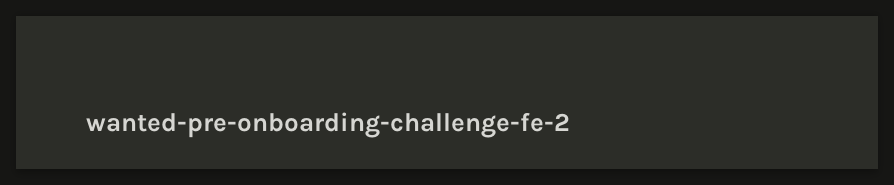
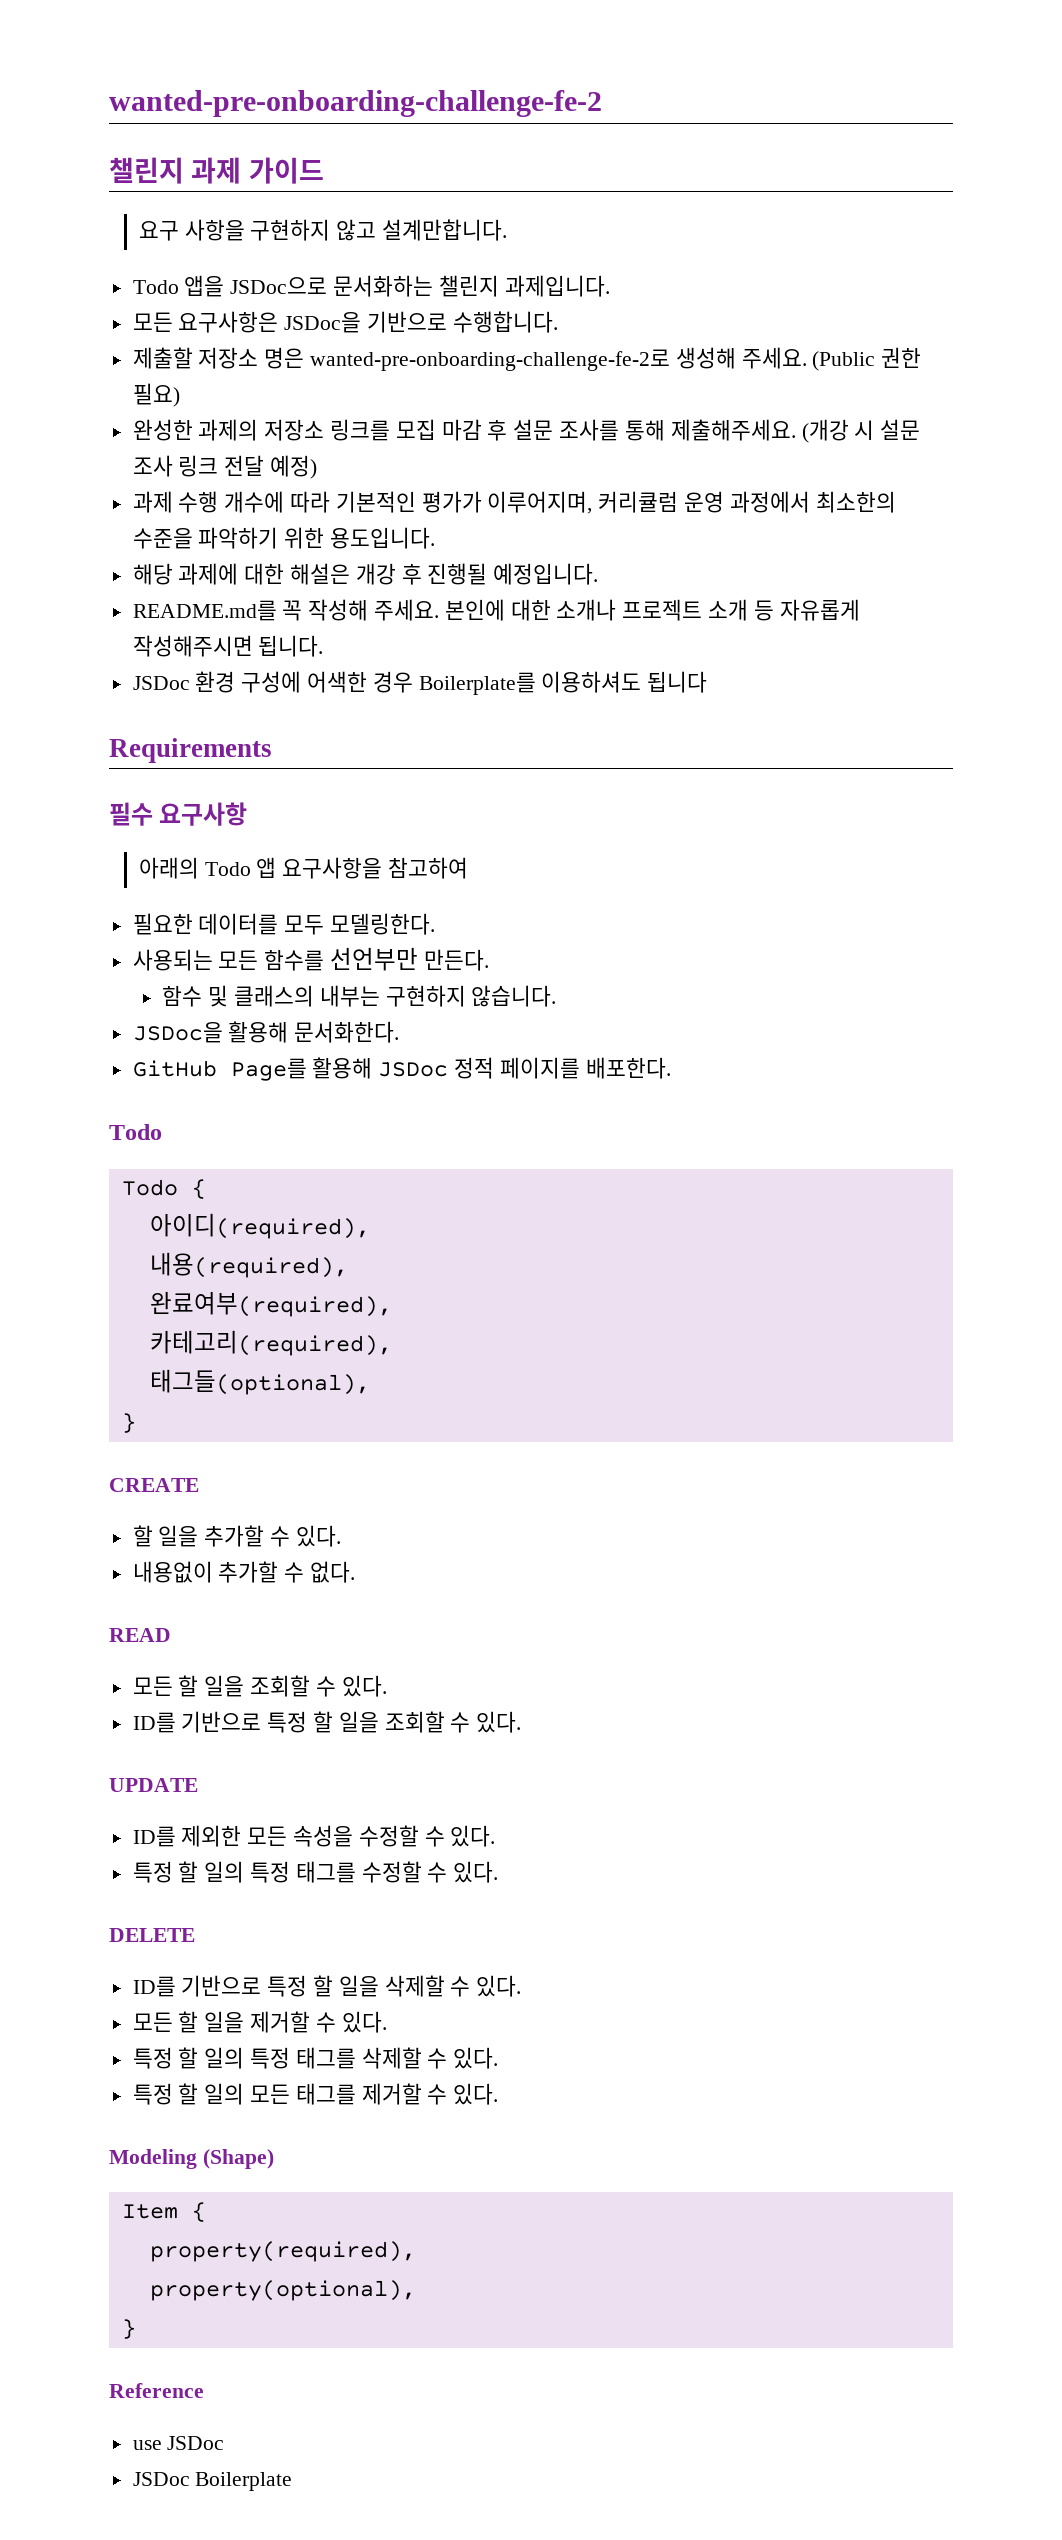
(570, 125) none -> [109,157,324,184] [138,219,507,241] [132,275,610,297] [132,311,558,333] [132,347,922,371] [132,383,180,407] [132,419,921,443] [132,455,318,479] [132,491,896,514] [132,527,436,549] [132,563,599,585] [132,599,860,621] [132,635,324,657] [132,671,708,695] [109,738,272,763] [109,802,248,826] [138,857,468,879] [132,913,436,935] [132,947,489,971] [162,985,557,1007] [132,1021,400,1043] [132,1057,671,1081] [109,1124,162,1140] [121,1179,206,1199] [149,1213,370,1239] [149,1252,348,1278] [149,1291,392,1317] [149,1330,392,1356] [149,1369,370,1395] [121,1413,136,1433] [109,1478,199,1492] [132,1525,341,1547] [132,1561,356,1583] [109,1628,171,1642] [132,1675,387,1697] [132,1711,522,1733] [109,1778,198,1792] [132,1825,496,1847] [132,1861,499,1883] [109,1928,195,1942] [132,1975,522,1997] [132,2011,387,2033] [132,2047,499,2069] [132,2083,499,2105] [109,2149,274,2169] [121,2202,206,2222] [149,2241,416,2262] [149,2280,416,2301] [121,2319,136,2339] [109,2383,204,2398] [132,2436,225,2450] [132,2472,293,2491] // 챌린지 과제 가이드 // 요구 사항을 구현하지 않고 설계만합니다. // Todo 앱을 JSDoc으로 문서화하는 챌린지 과제입니다. // 모든 요구사항은 JSDoc을 기반으로 수행합니다. // 제출할 저장소 명은 wanted-pre-onboarding-challenge-fe-2로 생성해 주세요. (Public 권한 필요) // 완성한 과제의 저장소 링크를 모집 마감 후 설문 조사를 통해 제출해주세요. (개강 시 설문 조사 링크 전달 예정) // 과제 수행 개수에 따라 기본적인 평가가 이루어지며, 커리큘럼 운영 과정에서 최소한의 수준을 파악하기 위한 용도입니다. // 해당 과제에 대한 해설은 개강 후 진행될 예정입니다. // README.md를 꼭 작성해 주세요. 본인에 대한 소개나 프로젝트 소개 등 자유롭게 작성해주시면 됩니다. // JSDoc 환경 구성에 어색한 경우 Boilerplate를 이용하셔도 됩니다 // Requirements // 필수 요구사항 // 아래의 Todo 앱 요구사항을 참고하여 // 필요한 데이터를 모두 모델링한다. // 사용되는 모든 함수를 선언부만 만든다. // 함수 및 클래스의 내부는 구현하지 않습니다. // JSDoc을 활용해 문서화한다. // GitHub Page를 활용해 JSDoc 정적 페이지를 배포한다. // Todo // Todo { // 아이디(required), // 내용(required), // 완료여부(required), // 카테고리(required), // 태그들(optional), // } // CREATE // 할 일을 추가할 수 있다. // 내용없이 추가할 수 없다. // READ // 모든 할 일을 조회할 수 있다. // ID를 기반으로 특정 할 일을 조회할 수 있다. // UPDATE // ID를 제외한 모든 속성을 수정할 수 있다. // 특정 할 일의 특정 태그를 수정할 수 있다. // DELETE // ID를 기반으로 특정 할 일을 삭제할 수 있다. // 모든 할 일을 제거할 수 있다. // 특정 할 일의 특정 태그를 삭제할 수 있다. // 특정 할 일의 모든 태그를 제거할 수 있다. // Modeling (Shape) // Item { // property(required), // property(optional), // } // Reference // use JSDoc // JSDoc Boilerplate

